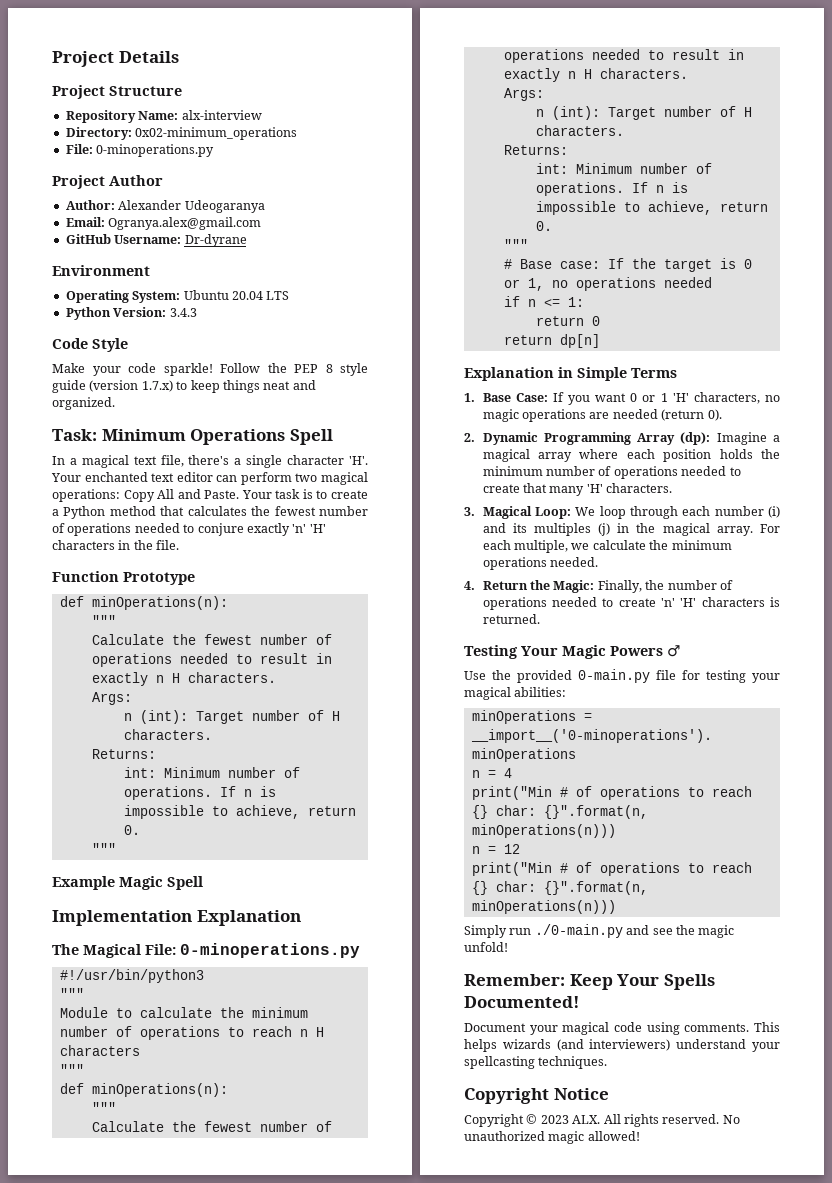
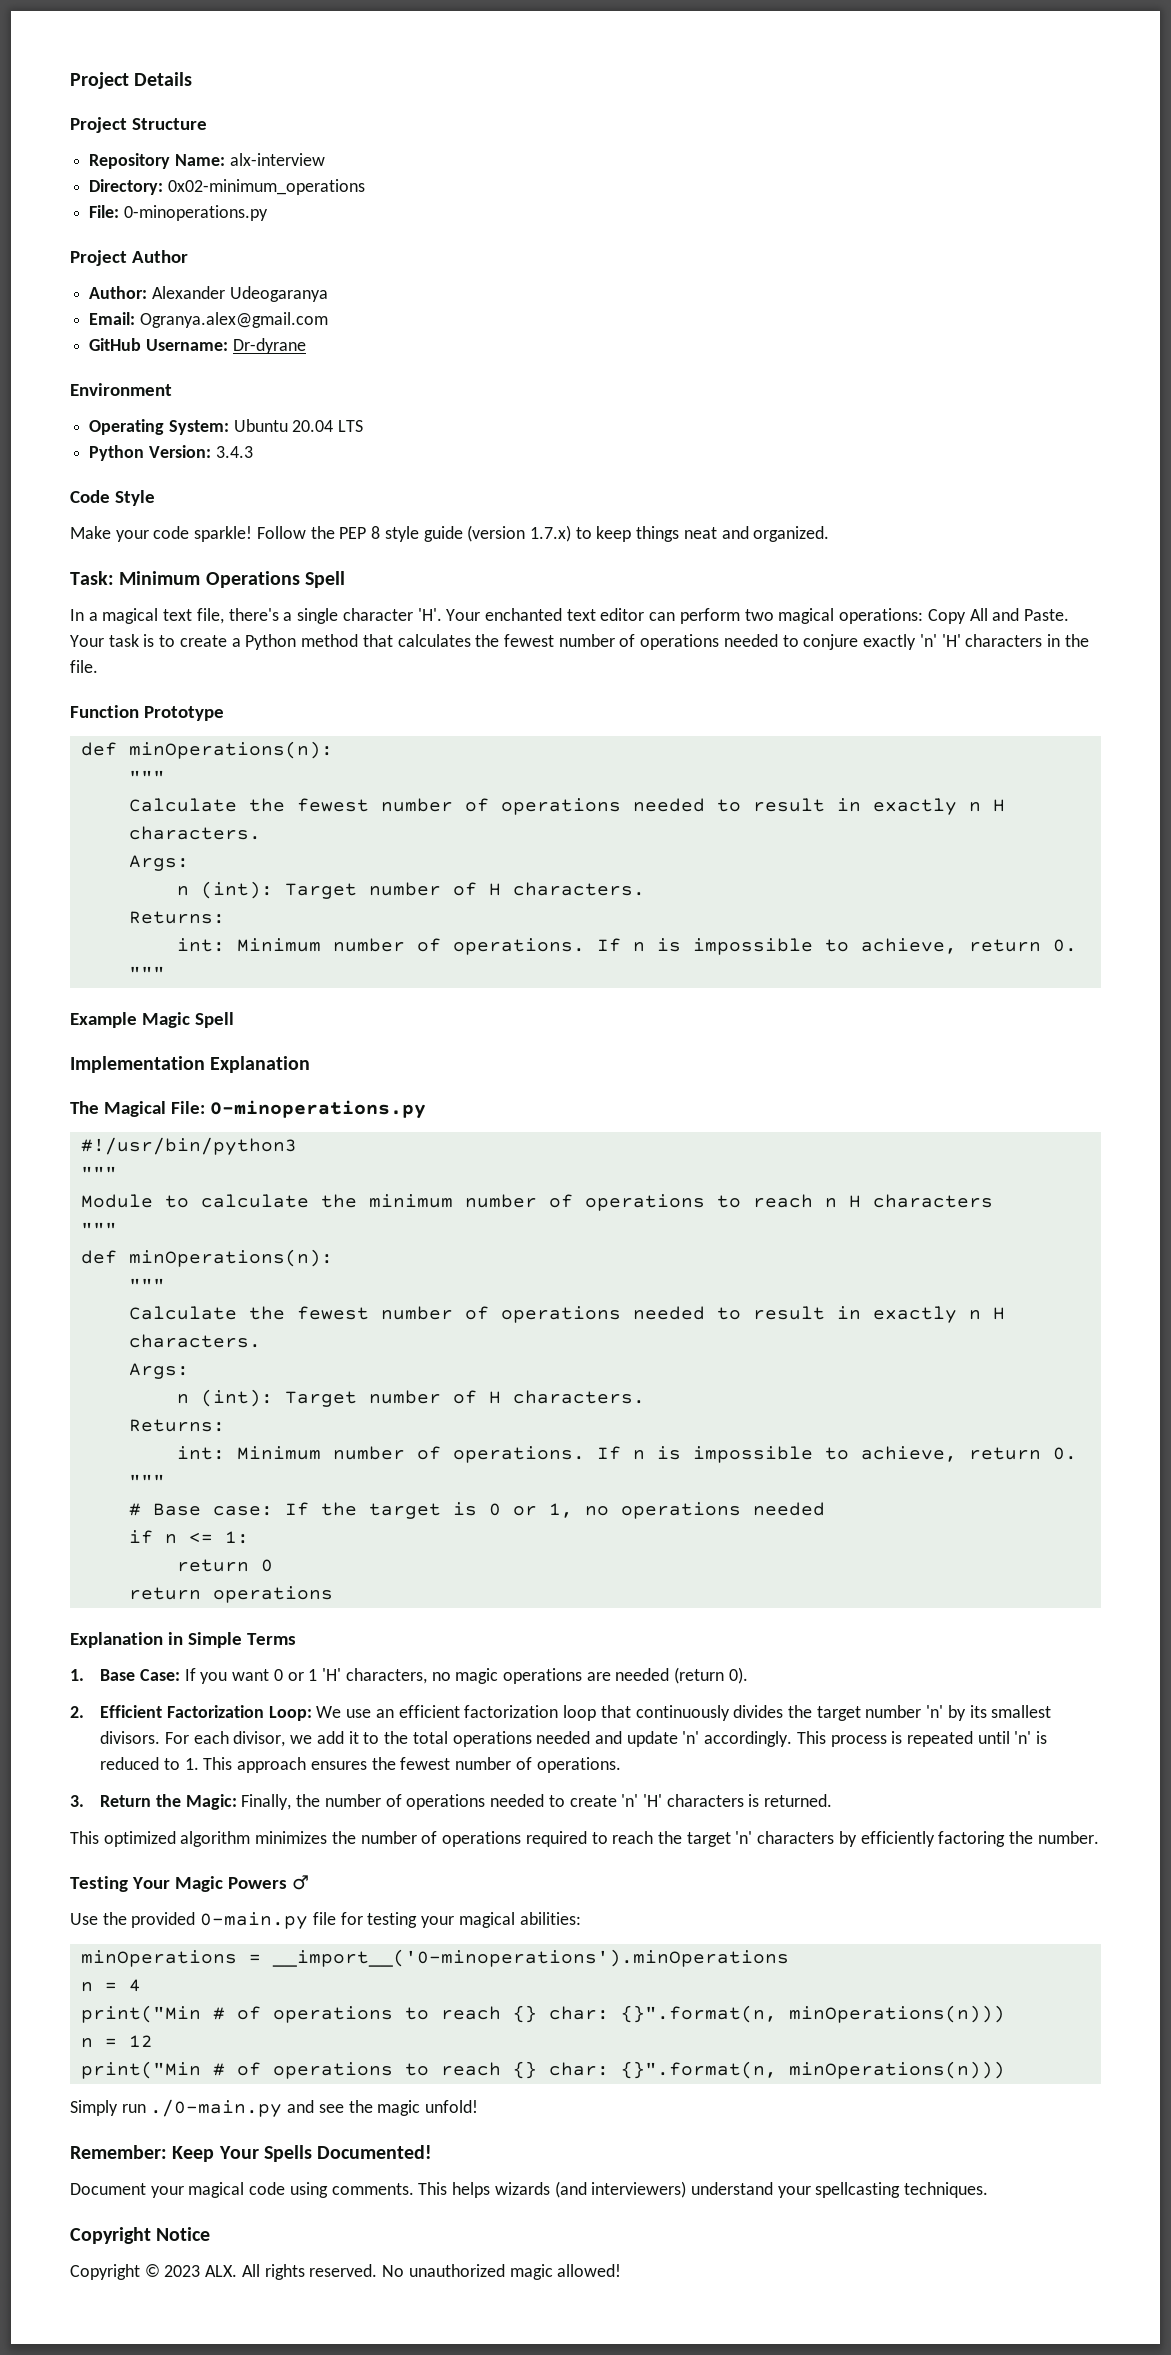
[559,334,600,348] dp[n] -> [212,1586,333,1603] operations
[482,432,780,445] [482,449,780,462] [482,466,741,479] [482,483,673,496] [464,506,780,519] [482,523,780,536] [482,540,732,553] [482,557,599,570] [464,581,475,590] Dynamic Programming Array (dp): Imagine a magical array where each position holds the minimum number of operations needed to create that many 'H' characters. // 3. Magical Loop: We loop through each number (i) and its multiples (j) in the magical array. For each multiple, we calculate the minimum operations needed. // 4. -> [100,1705,1052,1721] [100,1731,1048,1747] [100,1757,621,1773] [70,1795,84,1807] Efficient Factorization Loop: We use an efficient factorization loop that continuously divides the target number 'n' by its smallest divisors. For each divisor, we add it to the total operations needed and update 'n' accordingly. This process is repeated until 'n' is reduced to 1. This approach ensures the fewest number of operations. // 3.
(540, 619) none -> [70,1831,1099,1847] // This optimized algorithm minimizes the number of operations required to reach the target 'n' characters by efficiently factoring the number.

